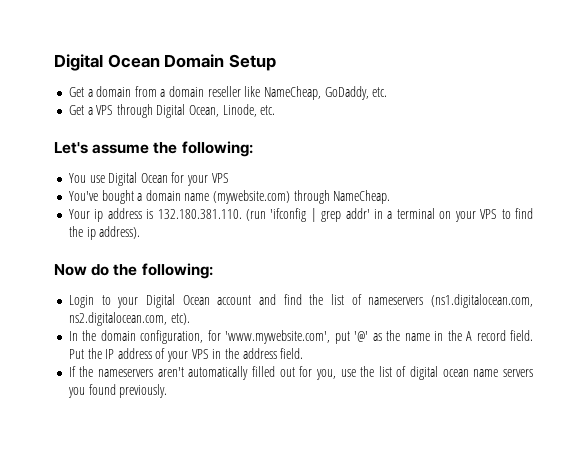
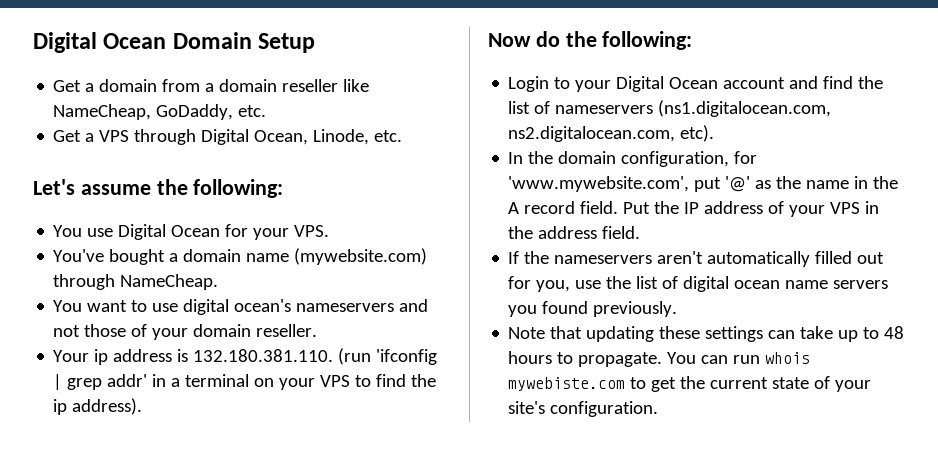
[211,173,229,183] VPS -> [294,225,330,237] VPS.
(391, 197) none -> [53,299,429,315] [53,324,318,340] // You want to use digital ocean's nameservers and not those of your domain reseller.
(168, 391) none -> [508,326,905,342] [508,351,811,367] [508,376,872,392] [508,401,659,417] // Note that updating these settings can take up to 48 hours to propagate. You can run whois mywebiste.com to get the current state of your site's configuration.

